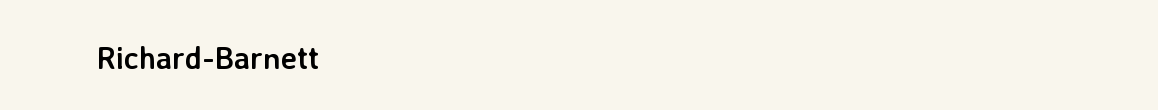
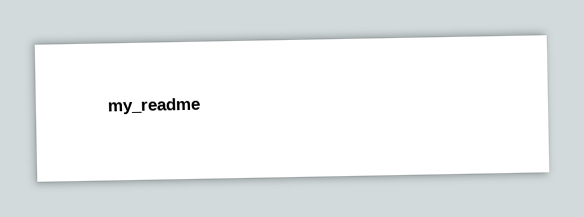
[97,46,319,69] Richard-Barnett -> [107,97,201,115] my_readme

